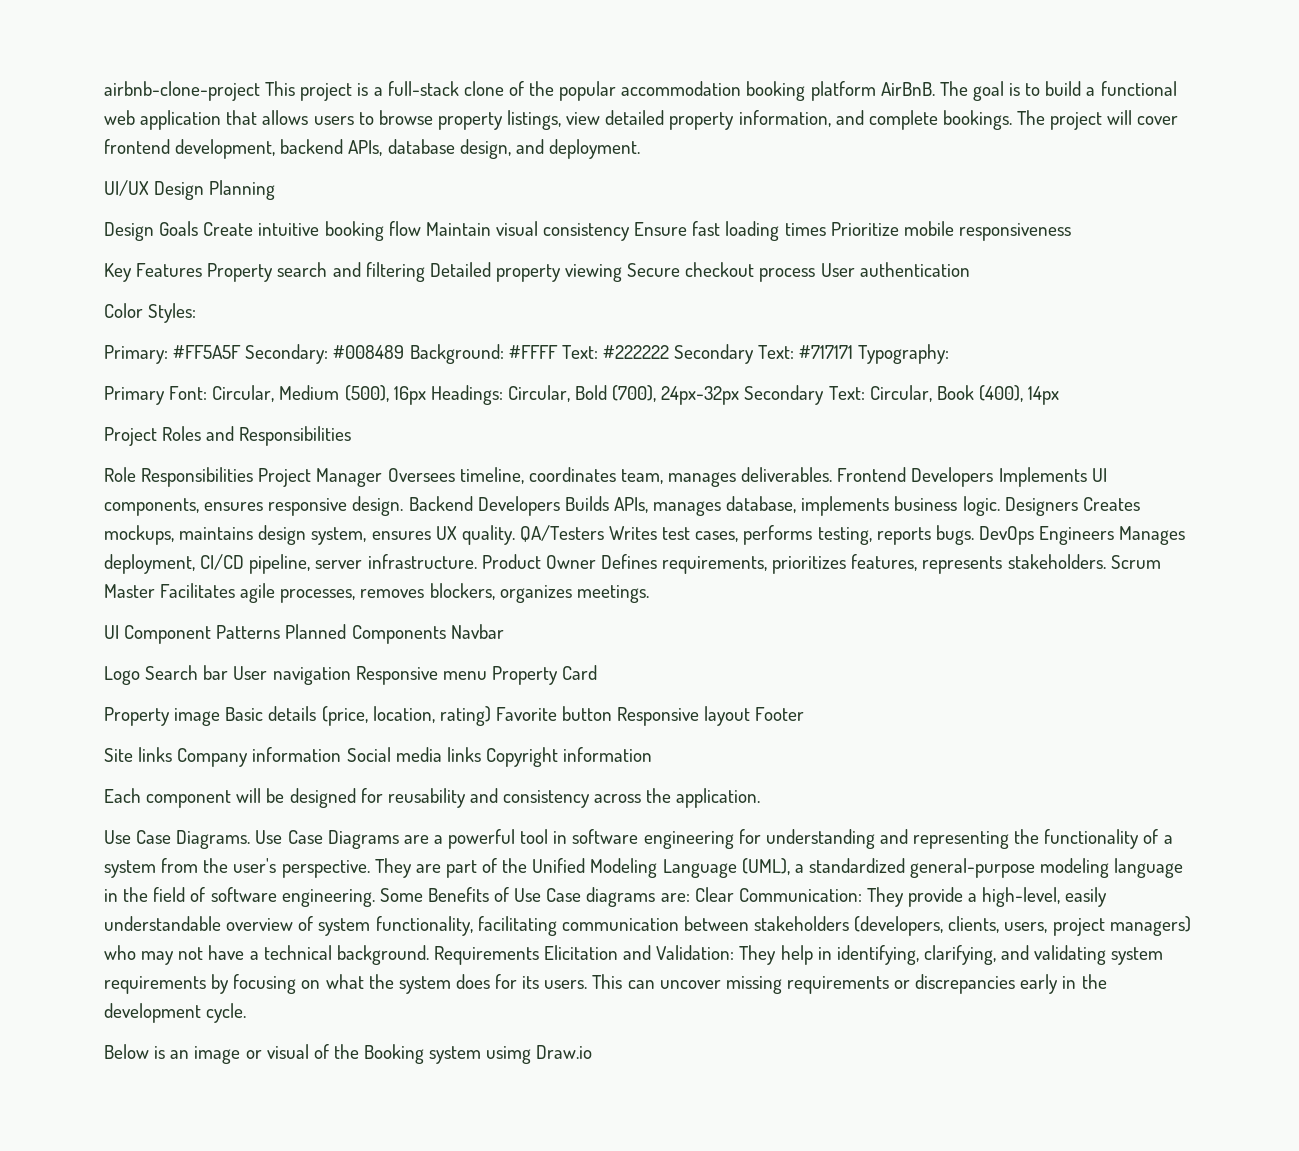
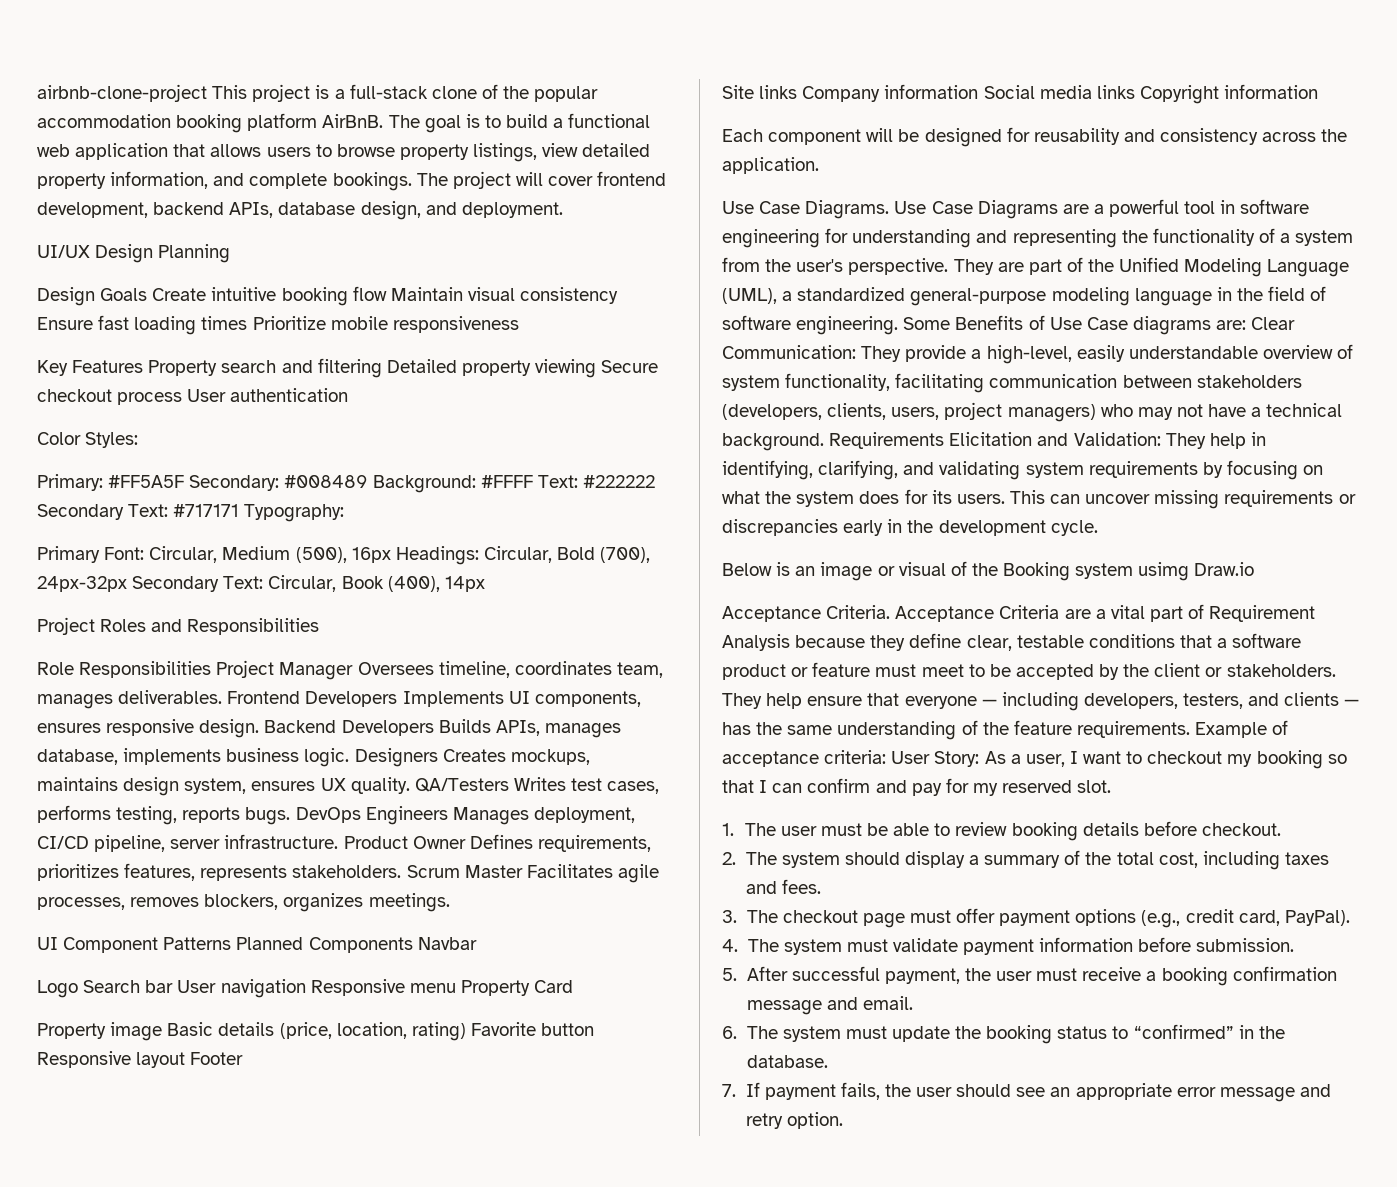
(593, 1052) none -> [722,604,1316,622] [722,633,1302,651] [722,662,1336,680] [722,692,1360,711] [722,720,1289,740] [722,750,1347,769] [722,778,1112,796] [722,821,1281,841] [722,850,1329,870] [745,879,821,894] [722,908,1350,928] [722,937,1295,955] [722,966,1337,986] [746,996,913,1015] [722,1024,1285,1044] [746,1055,828,1068] [722,1082,1331,1102] [745,1112,843,1129] // Acceptance Criteria. Acceptance Criteria are a vital part of Requirement Analysis because they define clear, testable conditions that a software product or feature must meet to be accepted by the client or stakeholders. They help ensure that everyone — including developers, testers, and clients — has the same understanding of the feature requirements. Example of acceptance criteria: User Story: As a user, I want to checkout my booking so that I can confirm and pay for my reserved slot. // 1. The user must be able to review booking details before checkout. // 2. The system should display a summary of the total cost, including taxes and fees. // 3. The checkout page must offer payment options (e.g., credit card, PayPal). // 4. The system must validate payment information before submission. // 5. After successful payment, the user must receive a booking confirmation message and email. // 6. The system must update the booking status to “confirmed” in the database. // 7. If payment fails, the user should see an appropriate error message and retry option.

